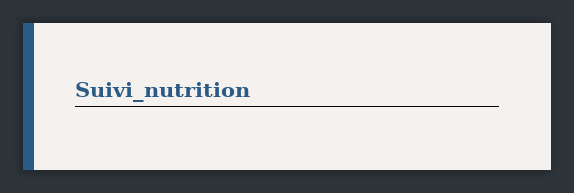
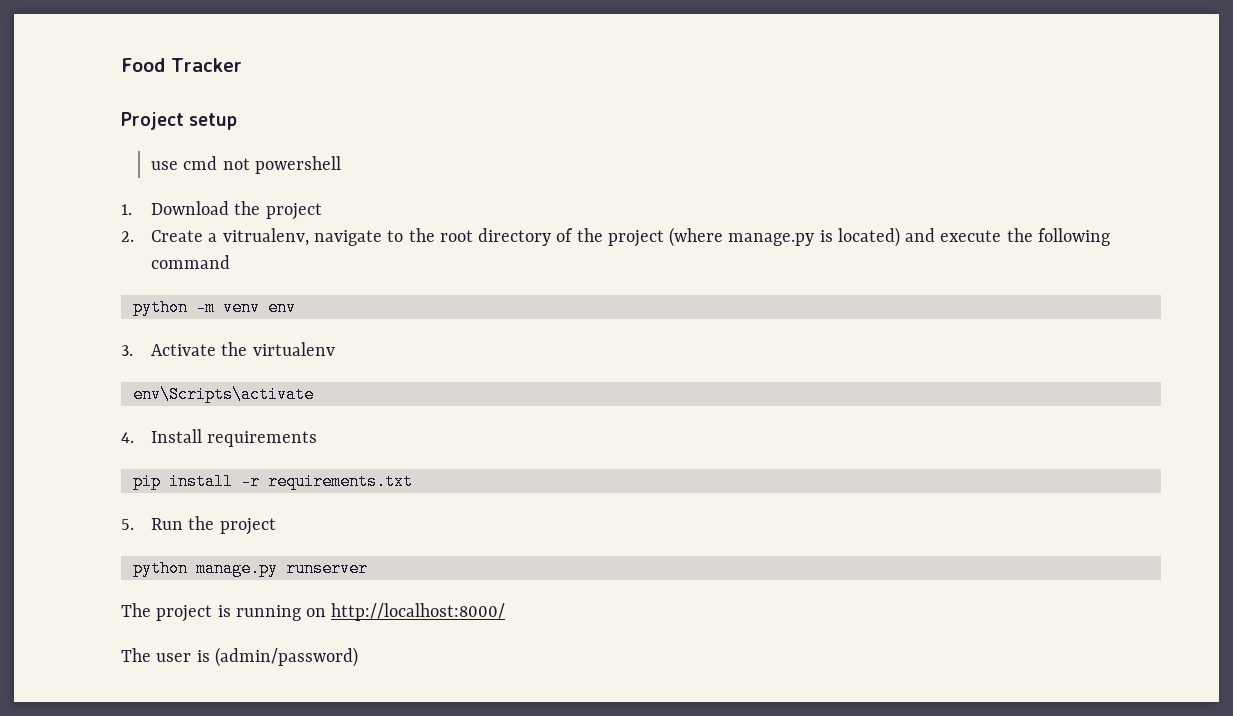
[75,82,250,102] Suivi_nutrition -> [121,58,242,72] [121,112,238,130] [151,156,342,174] [121,201,322,220] [121,227,1110,247] [151,255,231,269] [132,299,296,316] [121,342,335,356] [132,386,314,403] [121,429,318,447] [132,473,413,490] [121,516,276,535] [132,560,368,577] [121,603,506,622] [121,647,358,667] Food Tracker // Project setup // use cmd not powershell // 1. Download the project // 2. Create a vitrualenv, navigate to the root directory of the project (where manage.py is located) and execute the following command // python -m venv env // 3. Activate the virtualenv // env\Scripts\activate // 4. Install requirements // pip install -r requirements.txt // 5. Run the project // python manage.py runserver // The project is running on http://localhost:8000/ // The user is (admin/password)

